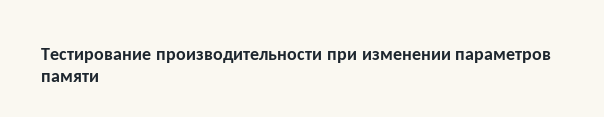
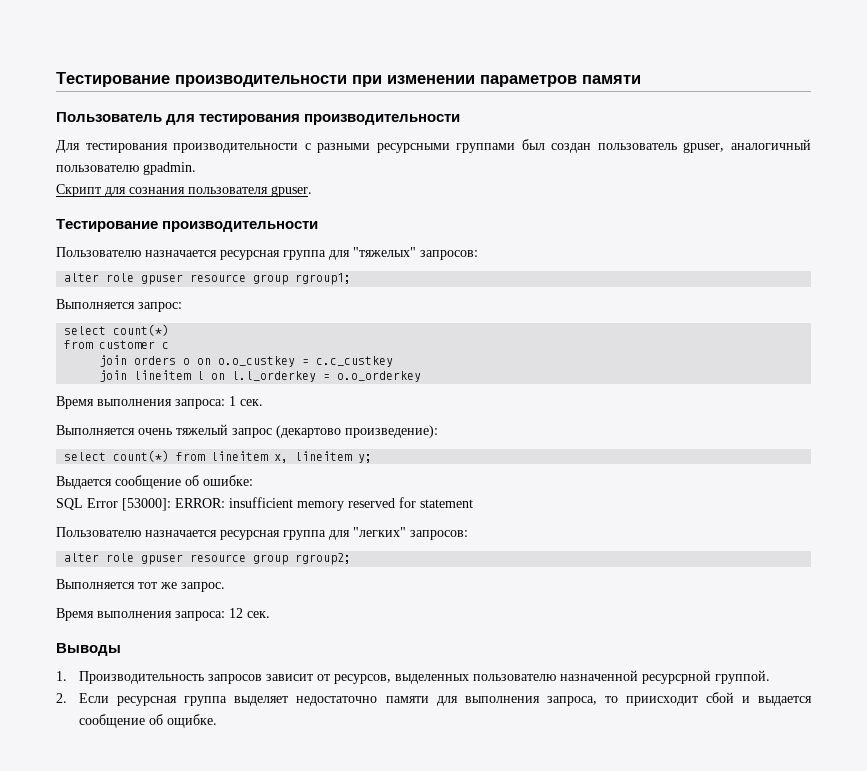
(99, 77) none -> [56,112,461,125] [56,139,811,153] [56,162,196,175] [56,184,312,197] [56,219,319,232] [56,247,478,260] [64,273,352,285] [56,299,182,312] [64,324,170,336] [64,340,170,349] [99,355,394,367] [99,370,422,382] [56,396,263,409] [56,424,438,438] [64,450,373,463] [56,475,253,489] [56,497,473,511] [56,527,468,540] [64,553,352,565] [56,579,225,592] [56,608,270,621] [56,643,121,656] [56,670,771,684] [56,692,813,706] [79,714,218,728] // Пользователь для тестирования производительности // Для тестирования производительности с разными ресурсными группами был создан пользователь gpuser, аналогичный пользователю gpadmin. // Скрипт для сознания пользователя gpuser. // Тестирование производительности // Пользователю назначается ресурсная группа для "тяжелых" запросов: // alter role gpuser resource group rgroup1; // Выполняется запрос: // select count(*) // from customer c // join orders o on o.o_custkey = c.c_custkey // join lineitem l on l.l_orderkey = o.o_orderkey // Время выполнения запроса: 1 сек. // Выполняется очень тяжелый запрос (декартово произведение): // select count(*) from lineitem x, lineitem y; // Выдается сообщение об ошибке: // SQL Error [53000]: ERROR: insufficient memory reserved for statement // Пользователю назначается ресурсная группа для "легких" запросов: // alter role gpuser resource group rgroup2; // Выполняется тот же запрос. // Время выполнения запроса: 12 сек. // Выводы // 1. Производительность запросов зависит от ресурсов, выделенных пользователю назначенной ресурсрной группой. // 2. Если ресурсная группа выделяет недостаточно памяти для выполнения запроса, то приисходит сбой и выдается сообщение об ощибке.

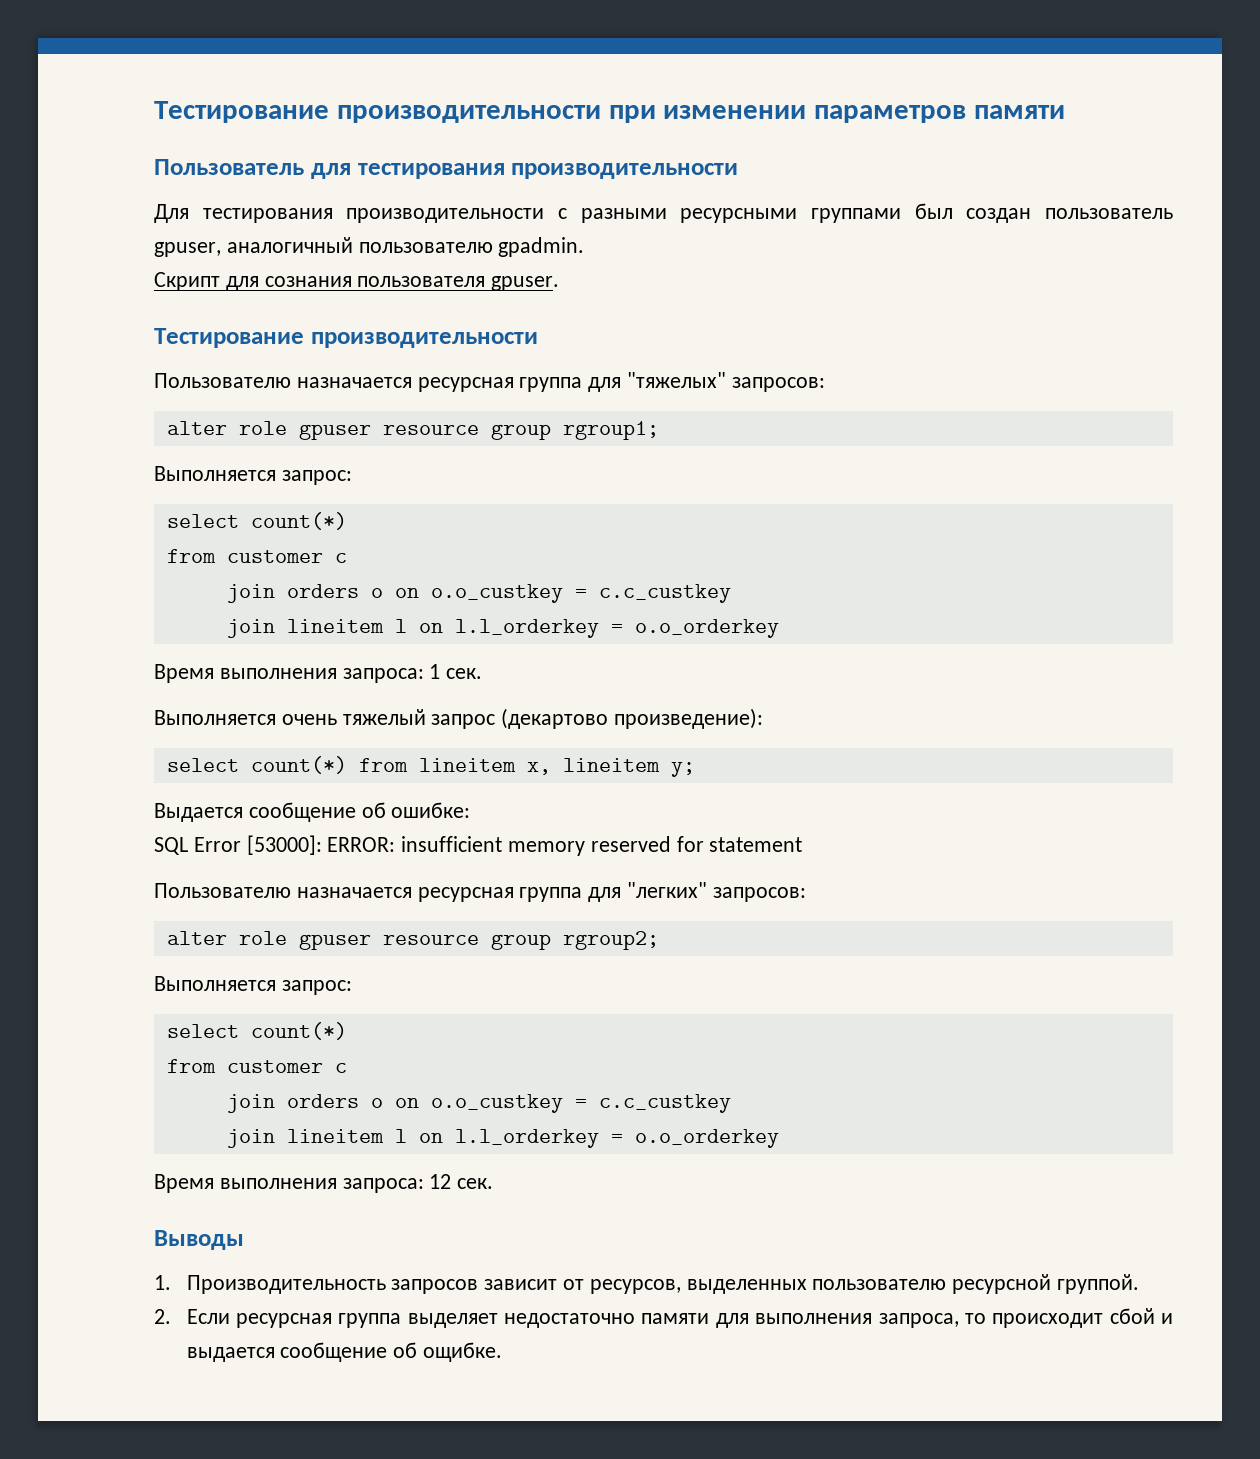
[138,582,225,592] тот же запрос. -> [281,980,352,995] [166,1022,347,1040] [166,1059,347,1073] [226,1094,731,1113] [226,1129,779,1148] запрос: // select count(*) // from customer c // join orders o on o.o_custkey = c.c_custkey // join lineitem l on l.l_orderkey = o.o_orderkey
[560,670,712,684] назначенной ресурсрной -> [952,1274,1052,1294] ресурсной
[625,696,698,706] приисходит -> [992,1313,1104,1328] происходит

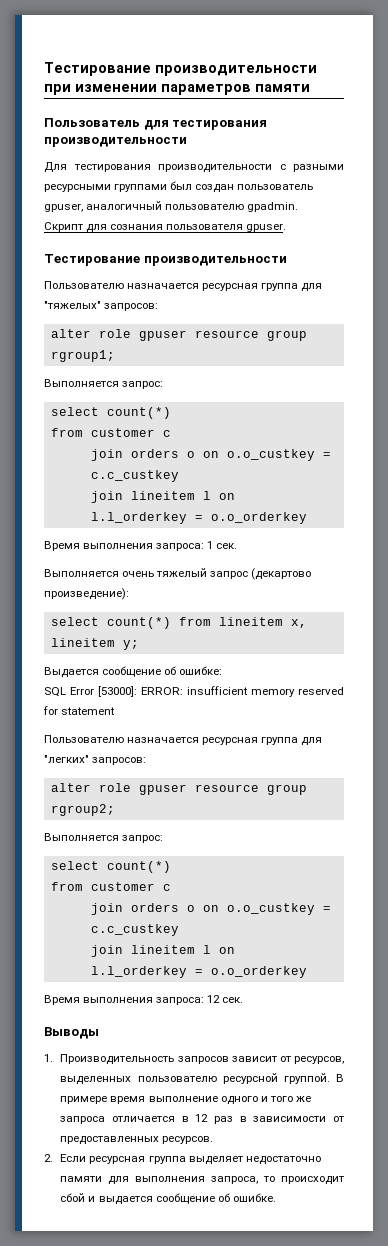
(1140, 1284) none -> [335,1074,344,1082] [60,1096,311,1105] [60,1114,344,1124] [60,1136,214,1145] В примере время выполнение одного и того же запроса отличается в 12 раз в зависимости от предоставленных ресурсов.
[423,1342,503,1362] ощибке. -> [232,1193,276,1202] ошибке.

